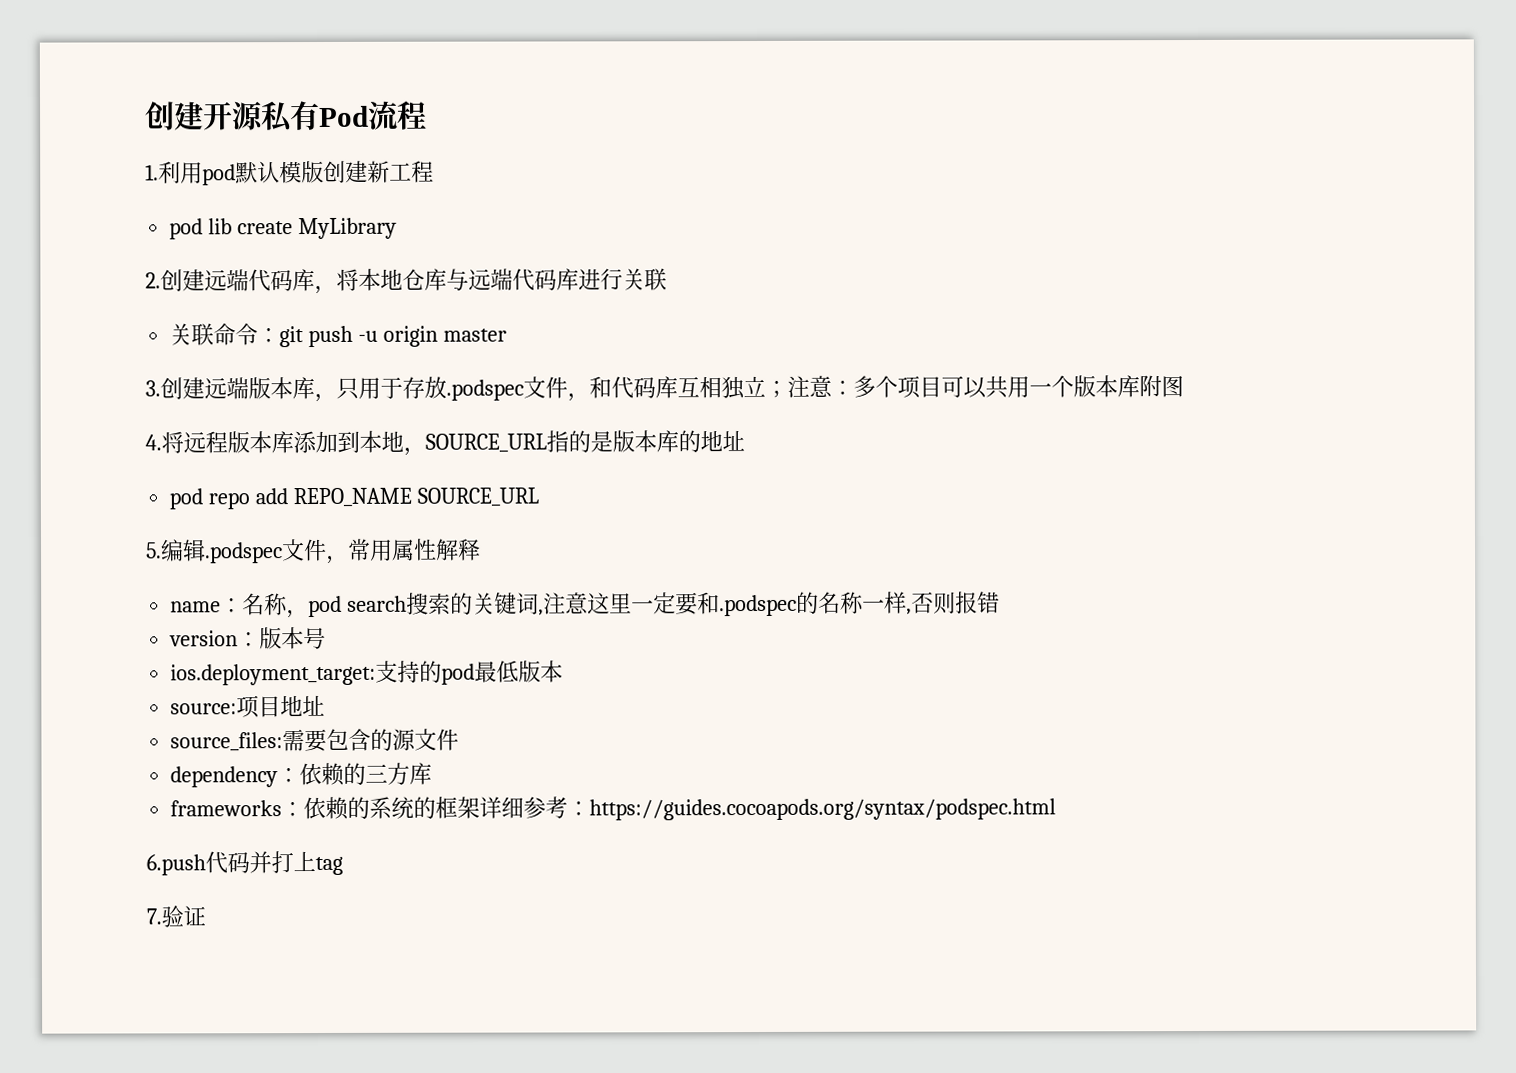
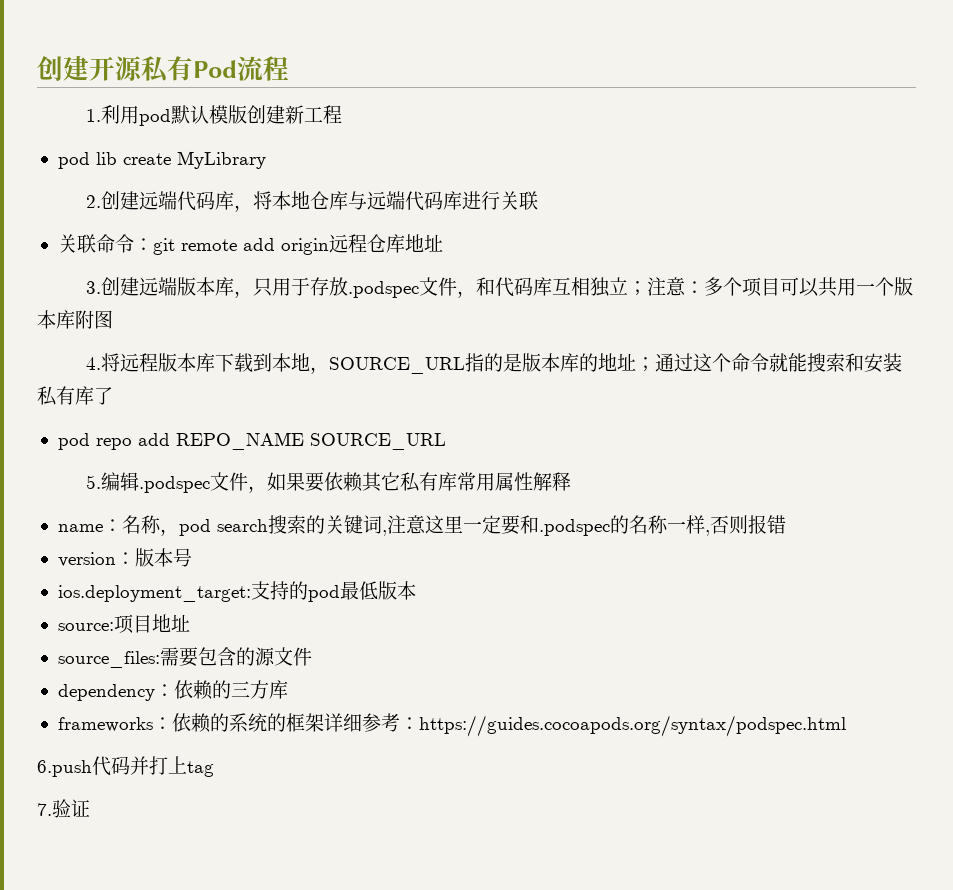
[308,325,507,348] push -u origin master -> [180,234,443,255] remote add origin远程仓库地址
[293,430,338,454] 添加 -> [215,353,254,373] 下载
(745, 441) none -> [636,353,903,373] [37,386,113,406] ；通过这个命令就能搜索和安装私有库了
(349, 559) none -> [267,472,458,492] 如果要依赖其它私有库

